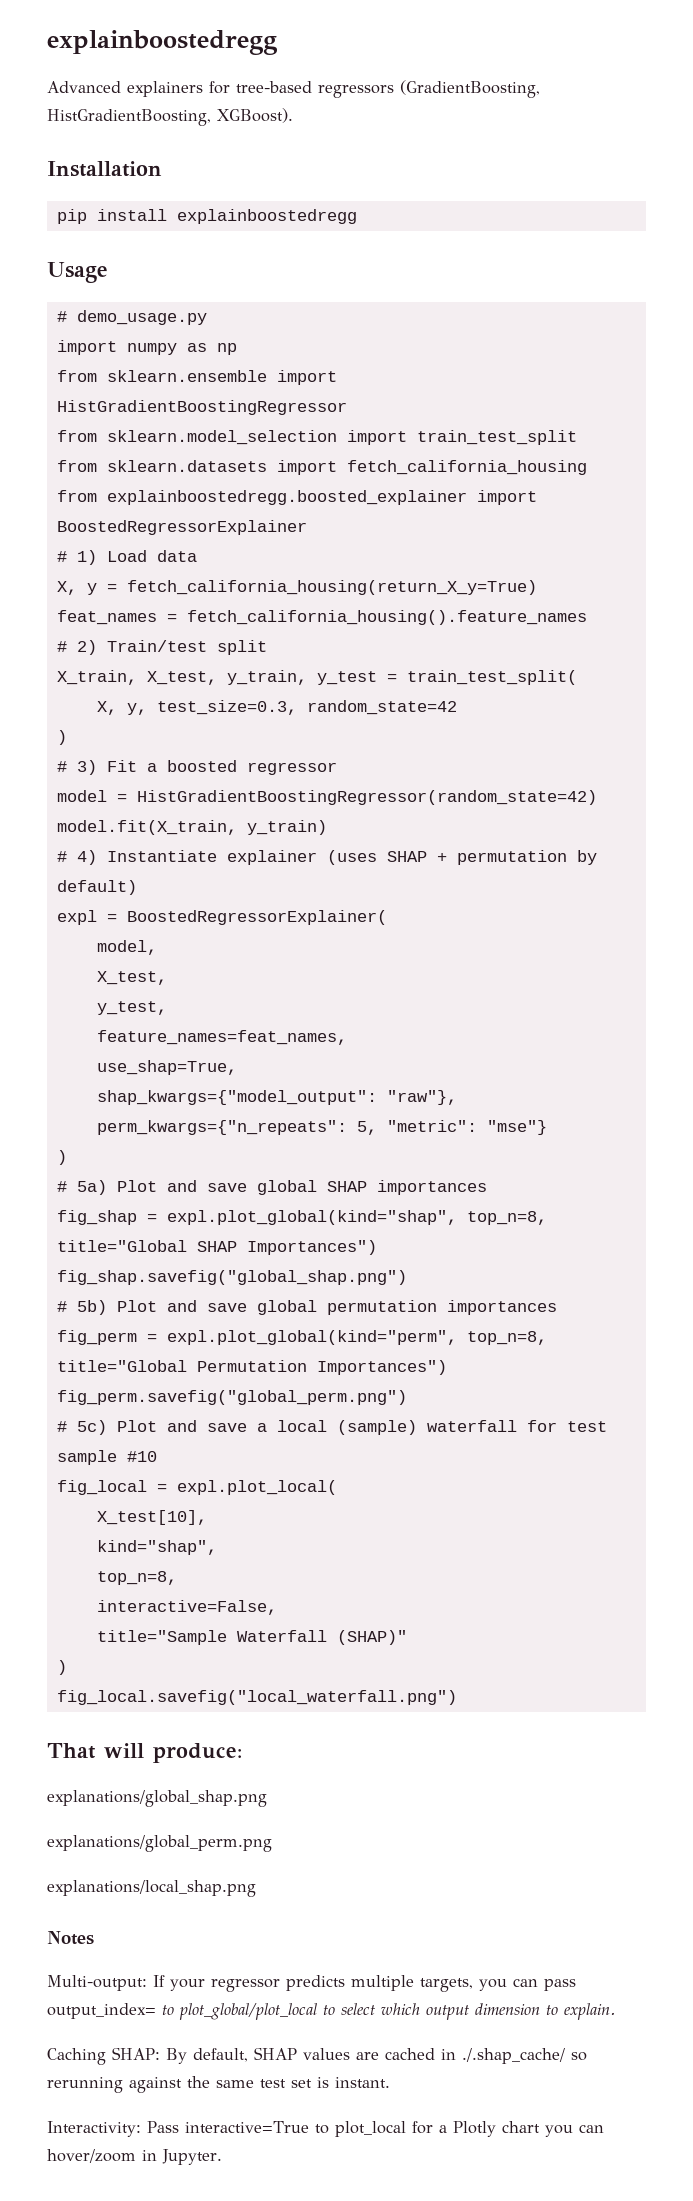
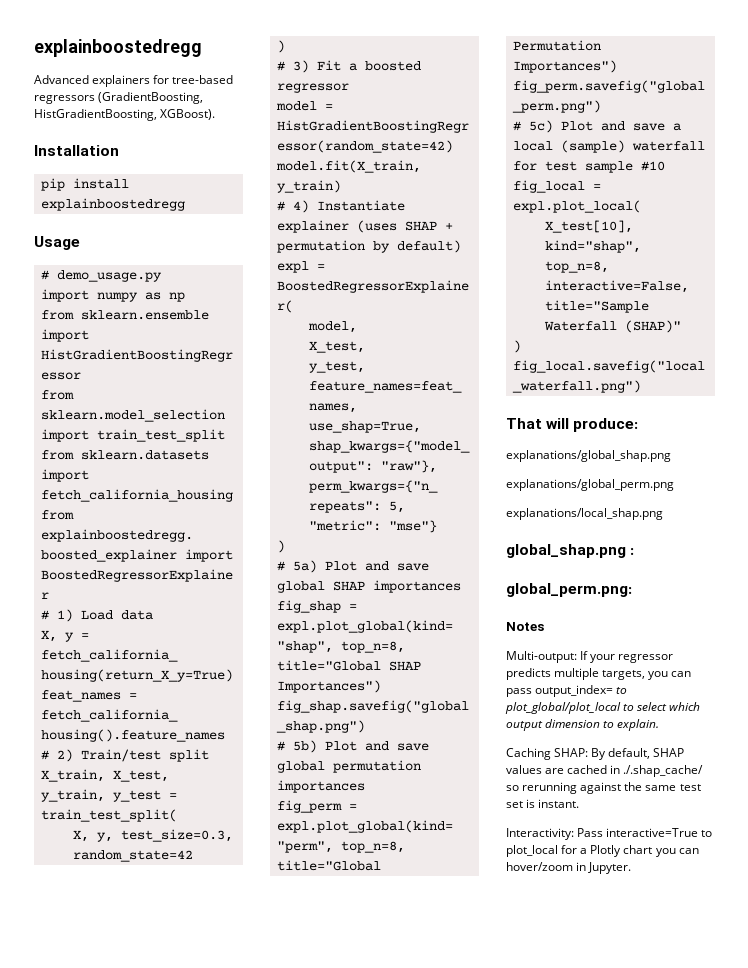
(256, 1888) none -> [506,544,635,558] [506,583,632,597] // global_shap.png : // global_perm.png:

